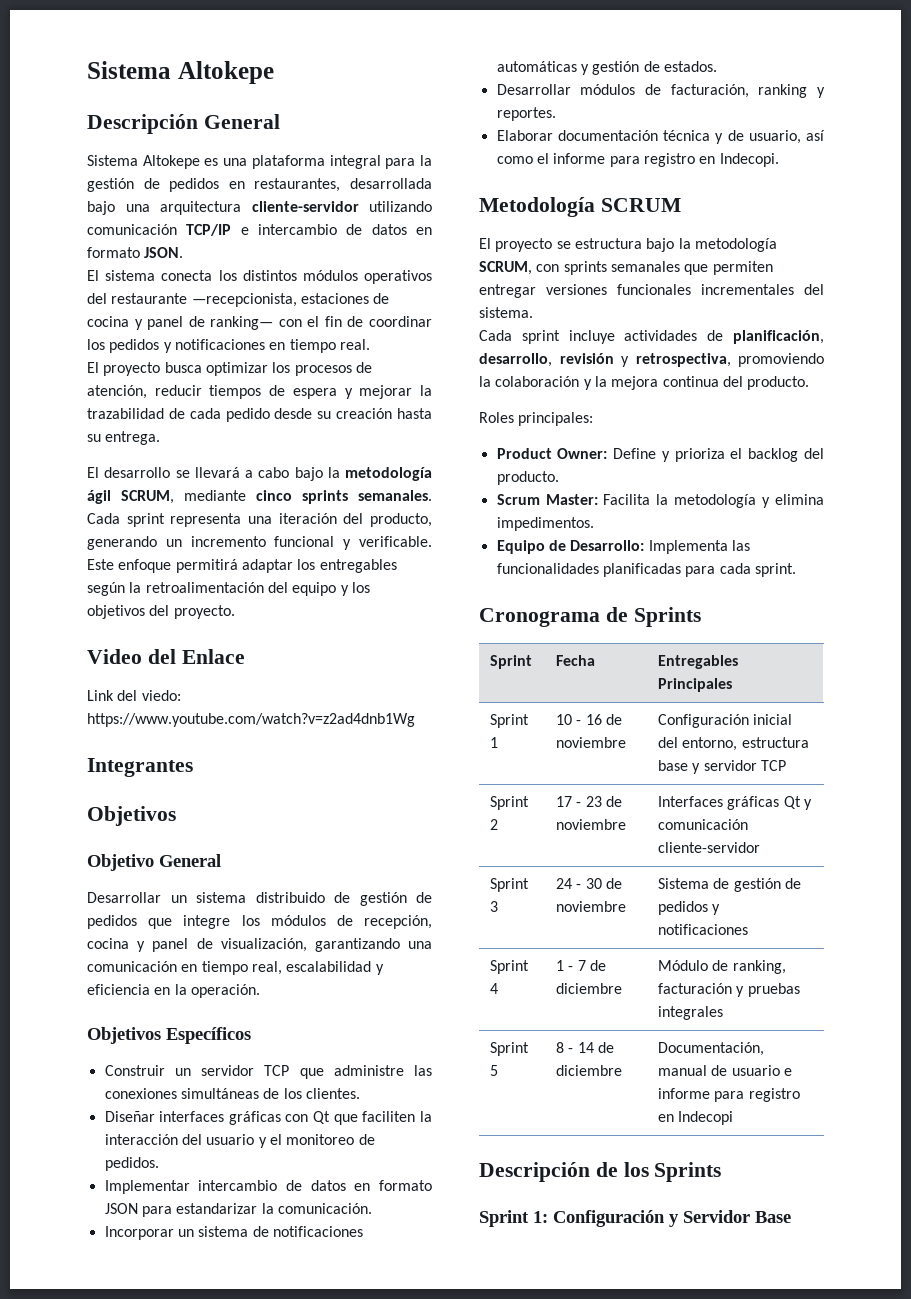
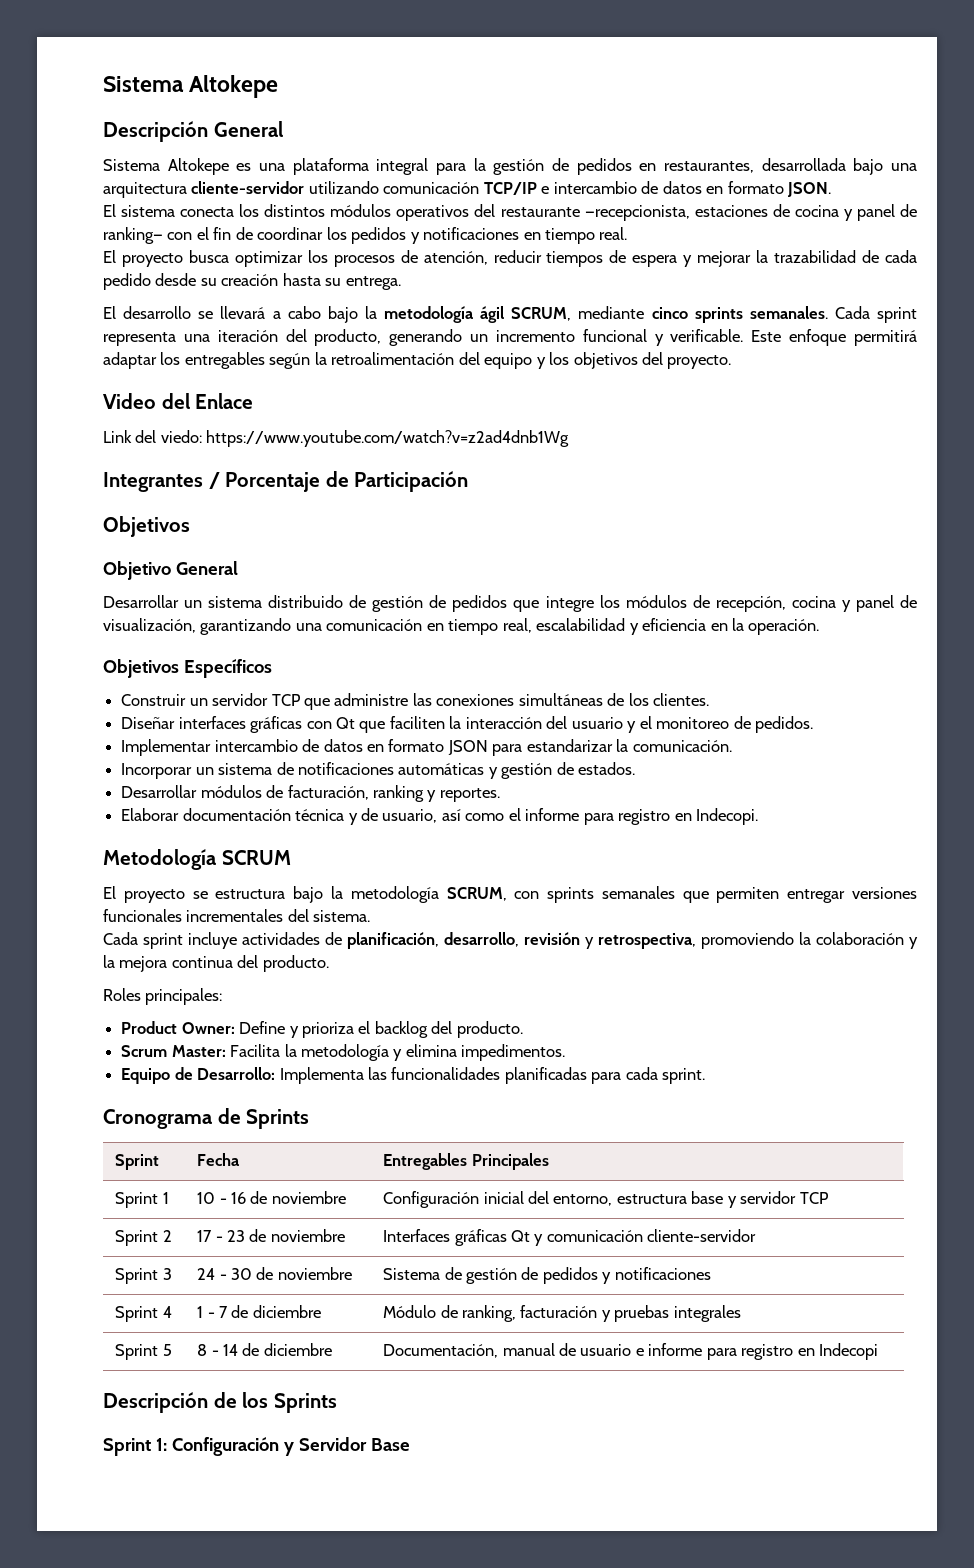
(193, 767) none -> [208,471,469,492] / Porcentaje de Participación

